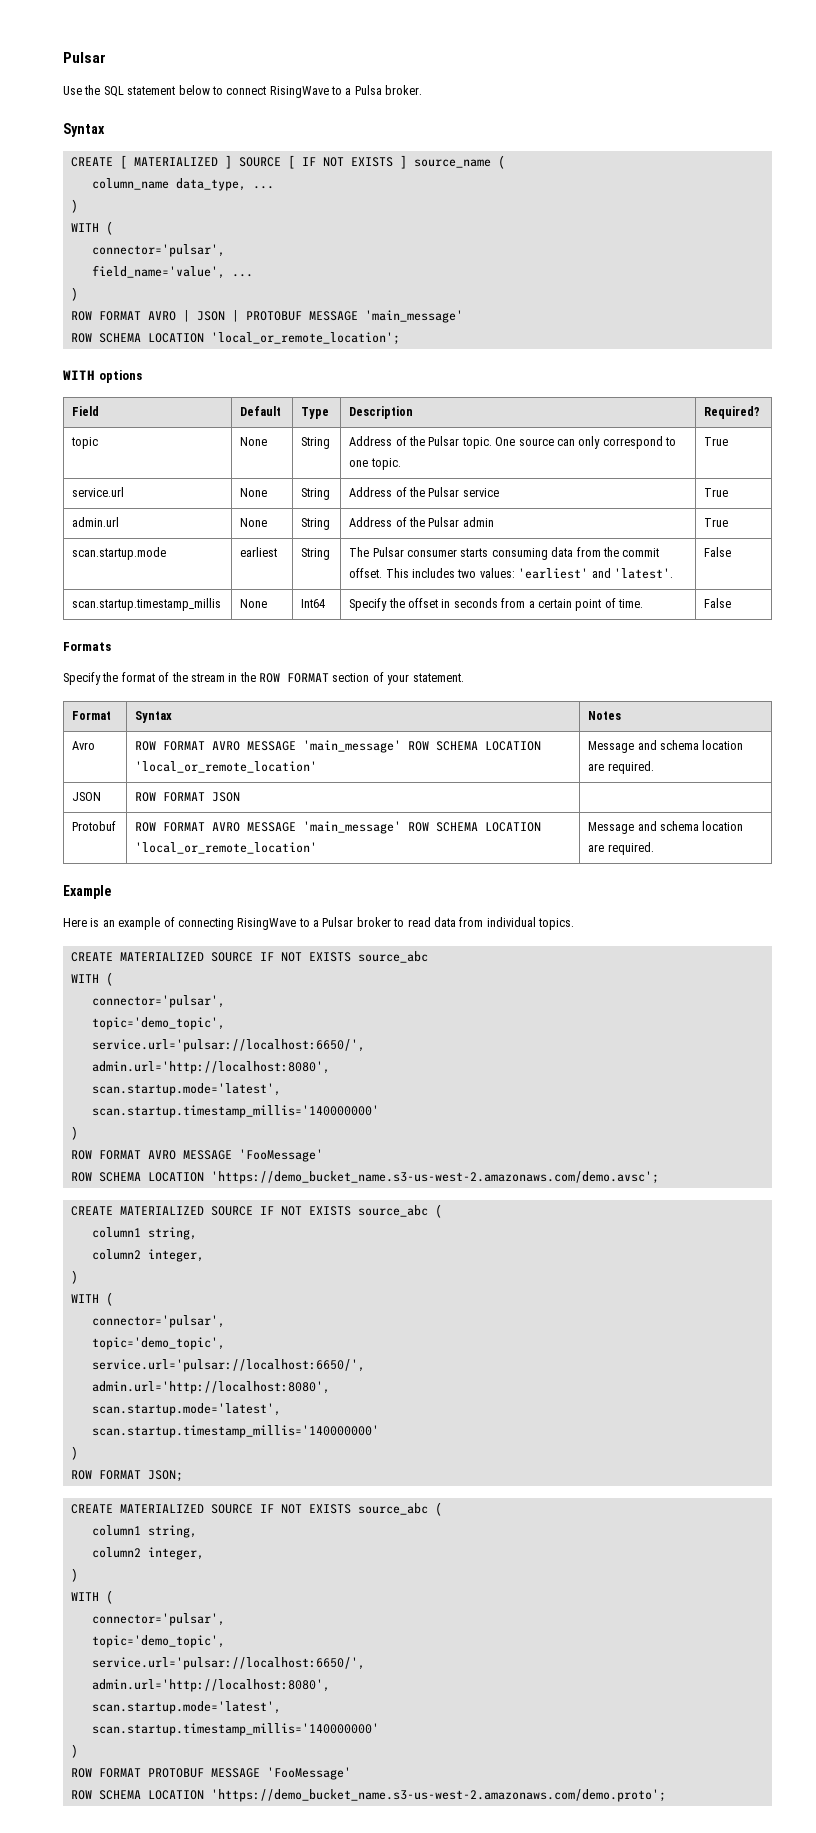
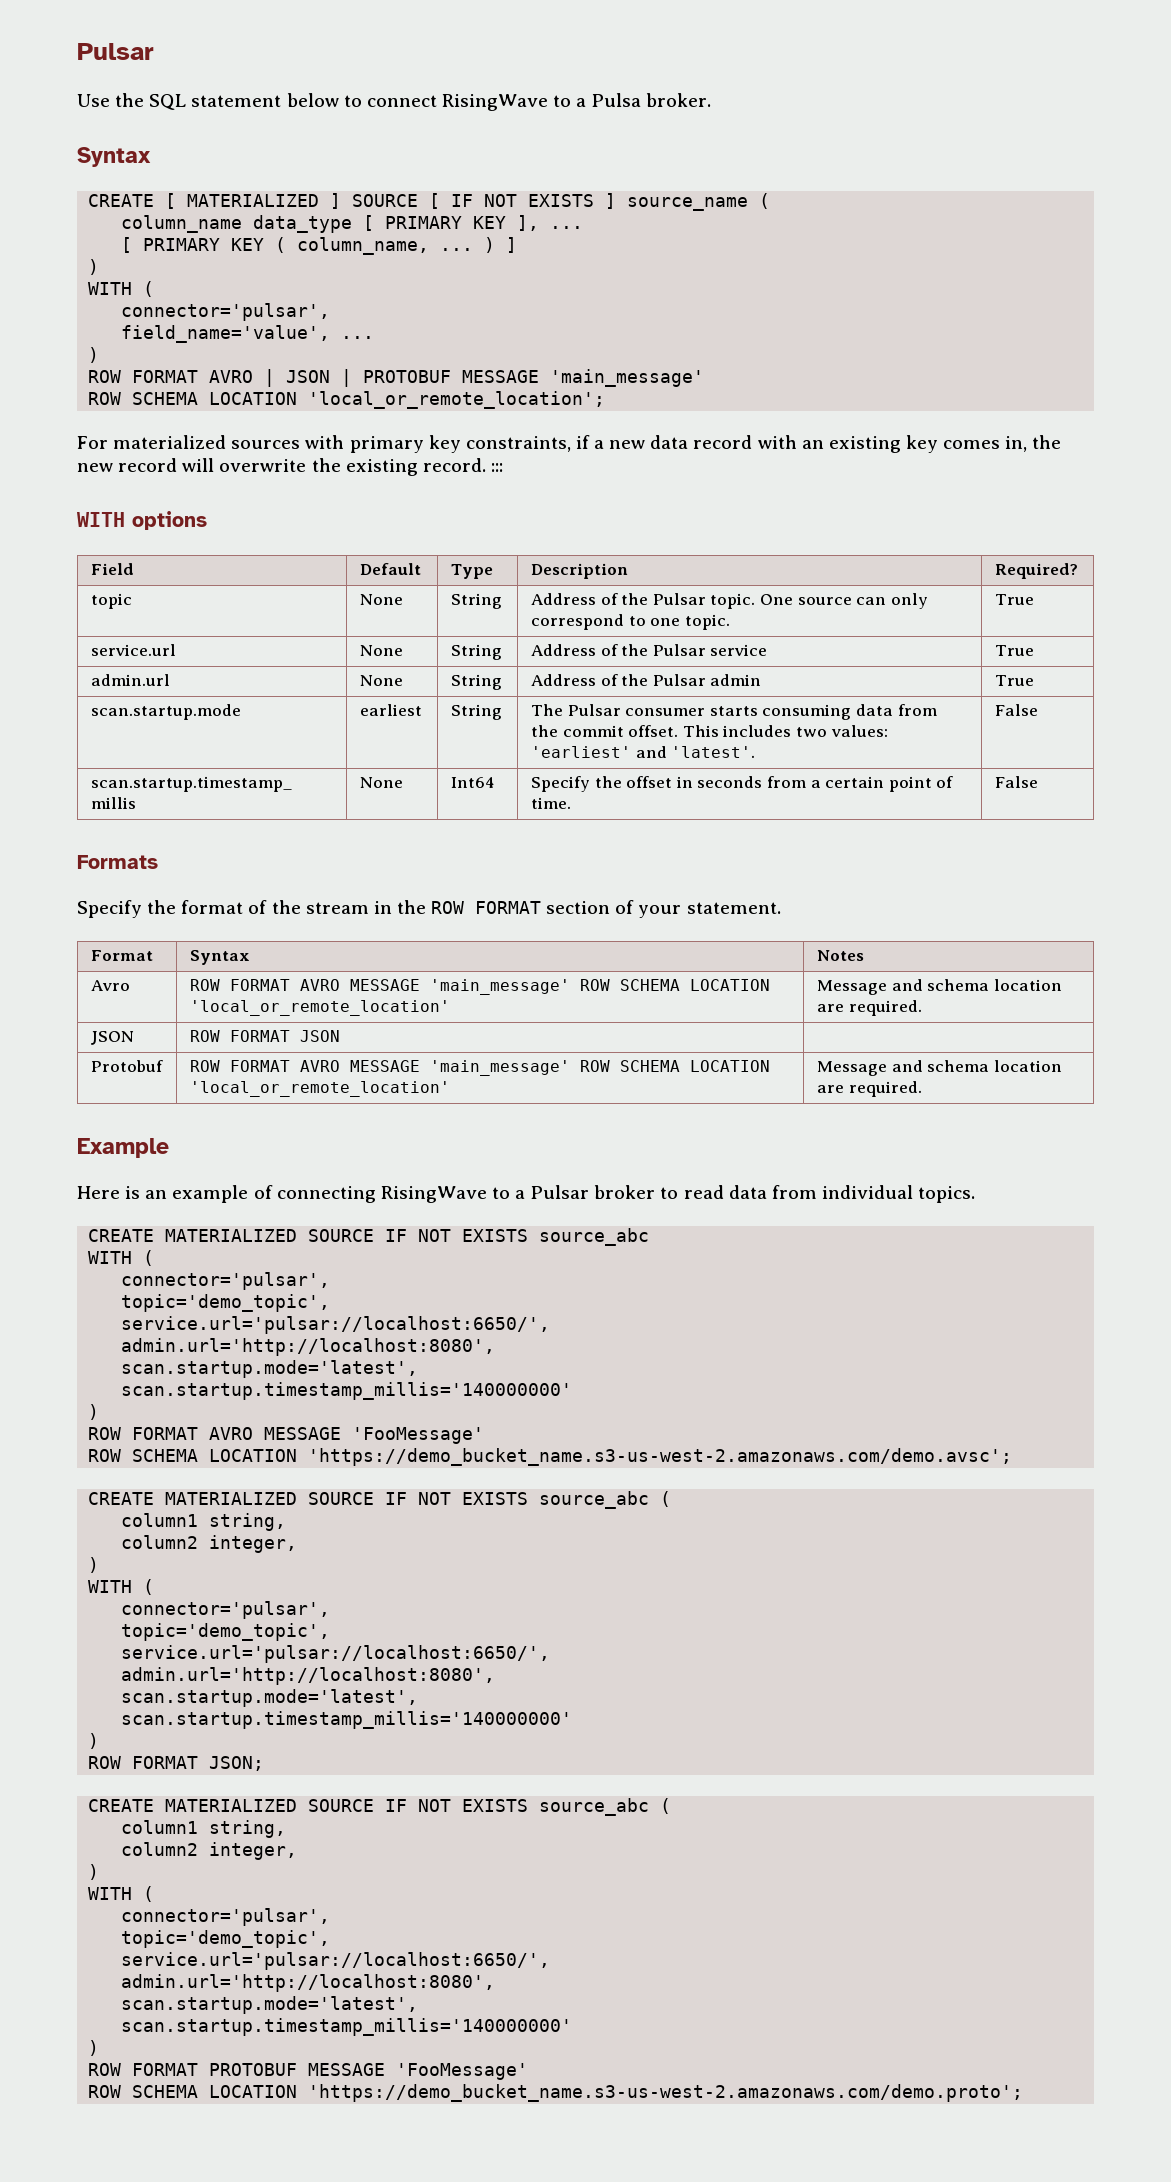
[175,178,274,191] data_type, ... -> [253,215,584,233] [121,237,518,255] data_type [ PRIMARY KEY ], ... // [ PRIMARY KEY ( column_name, ... ) ]
(400, 338) none -> [77,435,1062,453] [77,458,503,476] // For materialized sources with primary key constraints, if a new data record with an existing key comes in, the new record will overwrite the existing record. :::

